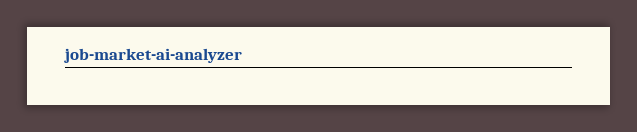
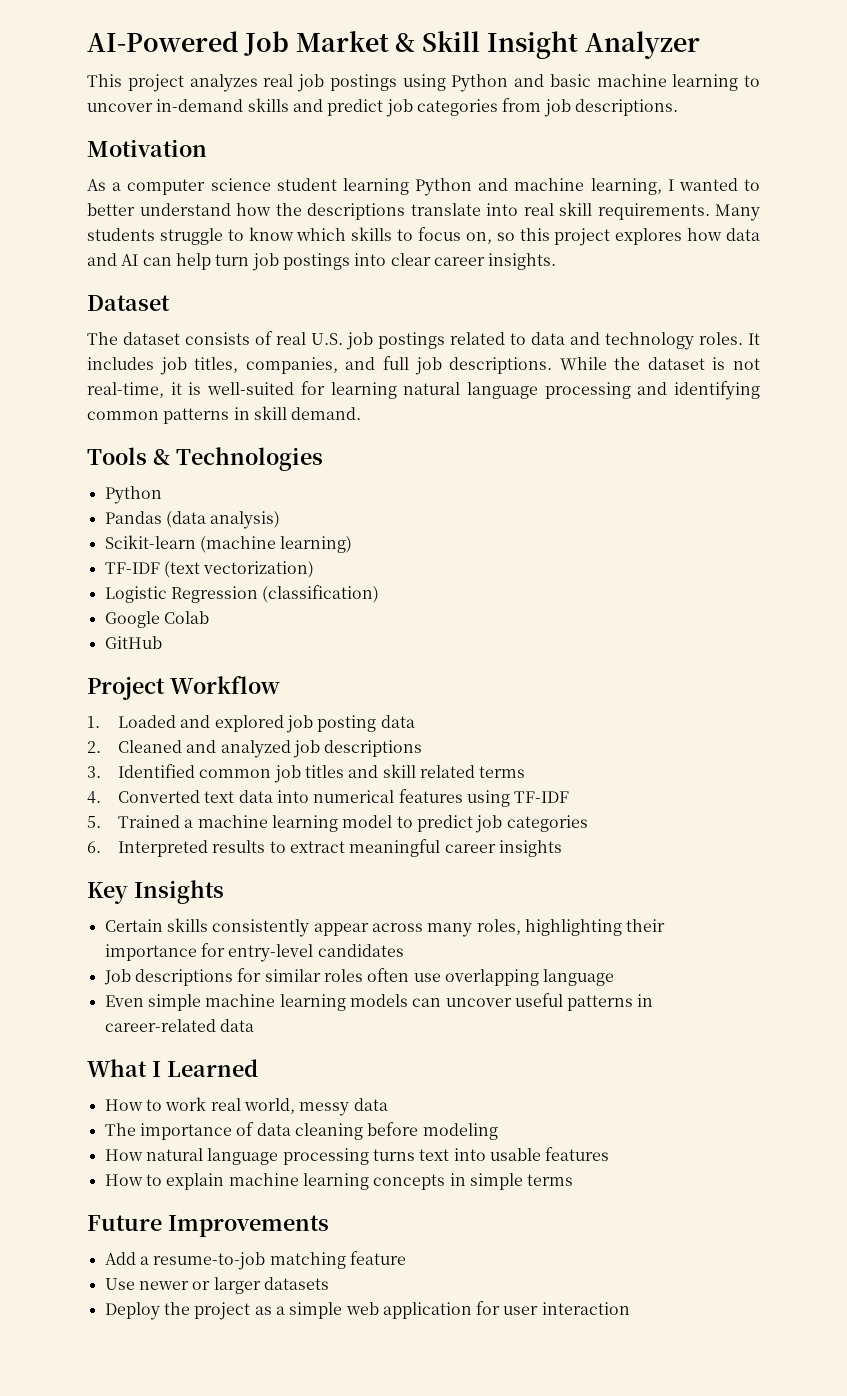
[64,48,242,63] job-market-ai-analyzer -> [87,31,700,59] [87,74,760,92] [87,98,678,117] [87,139,207,157] [87,178,760,196] [87,202,760,221] [87,227,760,246] [87,253,557,271] [87,295,170,311] [87,331,760,350] [87,356,760,375] [87,381,761,400] [87,406,362,424] [87,447,323,471] [104,486,162,504] [104,511,281,529] [104,535,353,553] [104,561,315,578] [104,585,380,603] [104,611,209,628] [104,636,162,649] [87,676,280,700] [87,715,415,733] [87,740,423,758] [87,764,526,783] [87,789,570,807] [87,815,588,833] [87,839,563,857] [87,880,224,904] [104,918,666,937] [104,943,404,962] [103,968,615,986] [104,993,654,1011] [104,1019,254,1032] [87,1059,258,1077] [104,1097,388,1116] [104,1122,498,1140] [104,1147,610,1165] [104,1173,574,1190] [87,1215,329,1237] [104,1251,406,1270] [104,1277,329,1294] [104,1301,630,1320] AI-Powered Job Market & Skill Insight Analyzer // This project analyzes real job postings using Python and basic machine learning to uncover in-demand skills and predict job categories from job descriptions. // Motivation // As a computer science student learning Python and machine learning, I wanted to better understand how the descriptions translate into real skill requirements. Many students struggle to know which skills to focus on, so this project explores how data and AI can help turn job postings into clear career insights. // Dataset // The dataset consists of real U.S. job postings related to data and technology roles. It includes job titles, companies, and full job descriptions. While the dataset is not real-time, it is well-suited for learning natural language processing and identifying common patterns in skill demand. // Tools & Technologies // Python // Pandas (data analysis) // Scikit-learn (machine learning) // TF-IDF (text vectorization) // Logistic Regression (classification) // Google Colab // GitHub // Project Workflow // 1. Loaded and explored job posting data // 2. Cleaned and analyzed job descriptions // 3. Identified common job titles and skill related terms // 4. Converted text data into numerical features using TF-IDF // 5. Trained a machine learning model to predict job categories // 6. Interpreted results to extract meaningful career insights // Key Insights // Certain skills consistently appear across many roles, highlighting their importance for entry-level candidates // Job descriptions for similar roles often use overlapping language // Even simple machine learning models can uncover useful patterns in career-related data // What I Learned // How to work real world, messy data // The importance of data cleaning before modeling // How natural language processing turns text into usable features // How to explain machine learning concepts in simple terms // Future Improvements // Add a resume-to-job matching feature // Use newer or larger datasets // Deploy the project as a simple web application for user interaction

